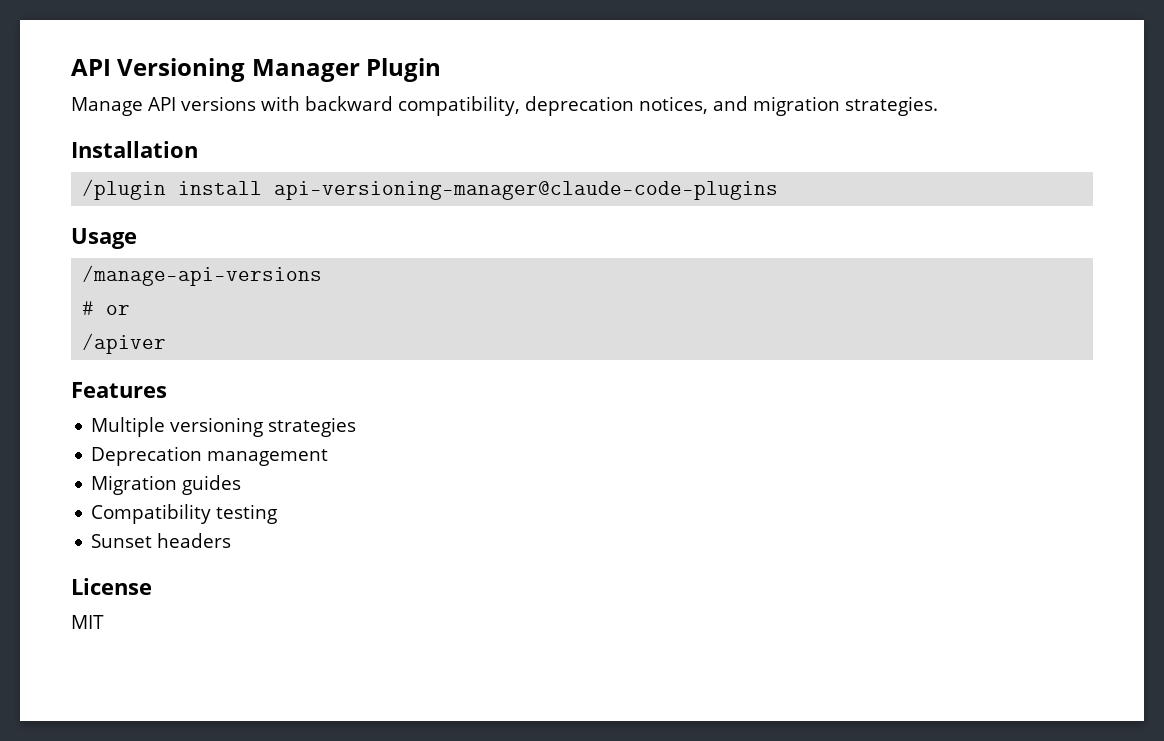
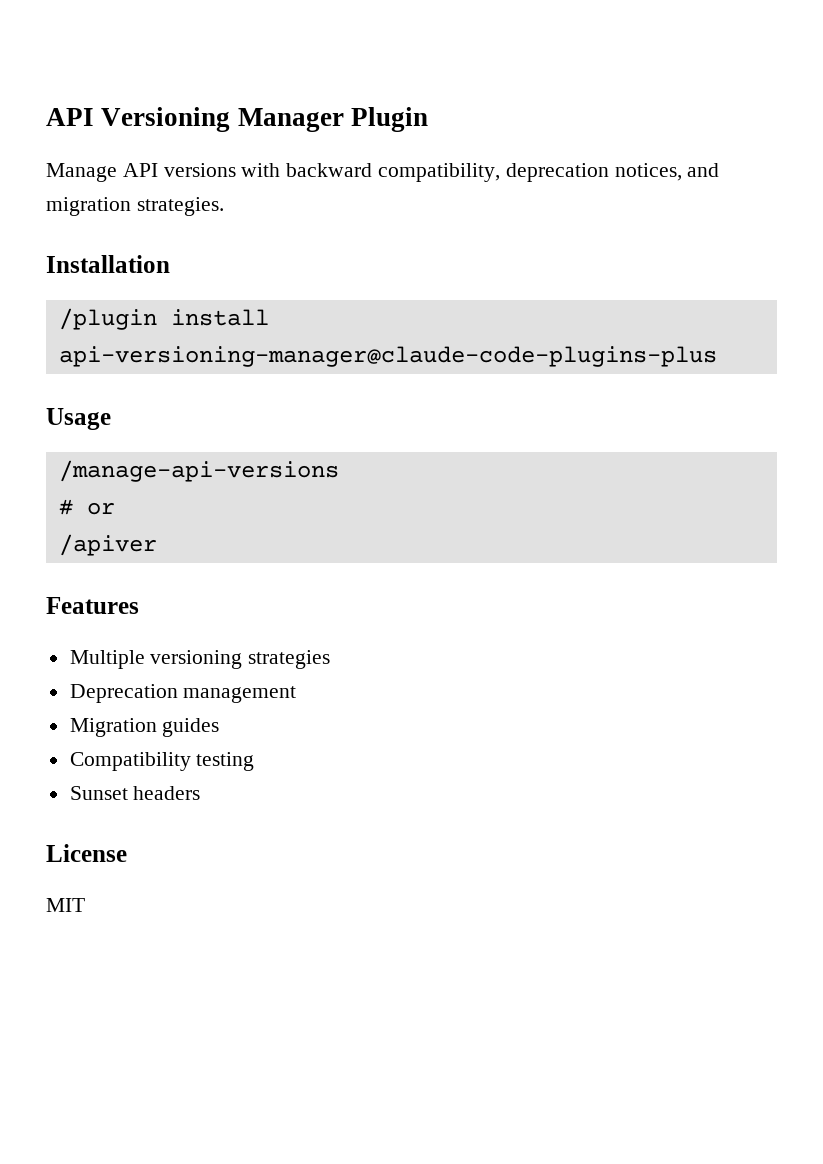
[274,181,779,200] api-versioning-manager@claude-code-plugins -> [58,346,717,367] api-versioning-manager@claude-code-plugins-plus

